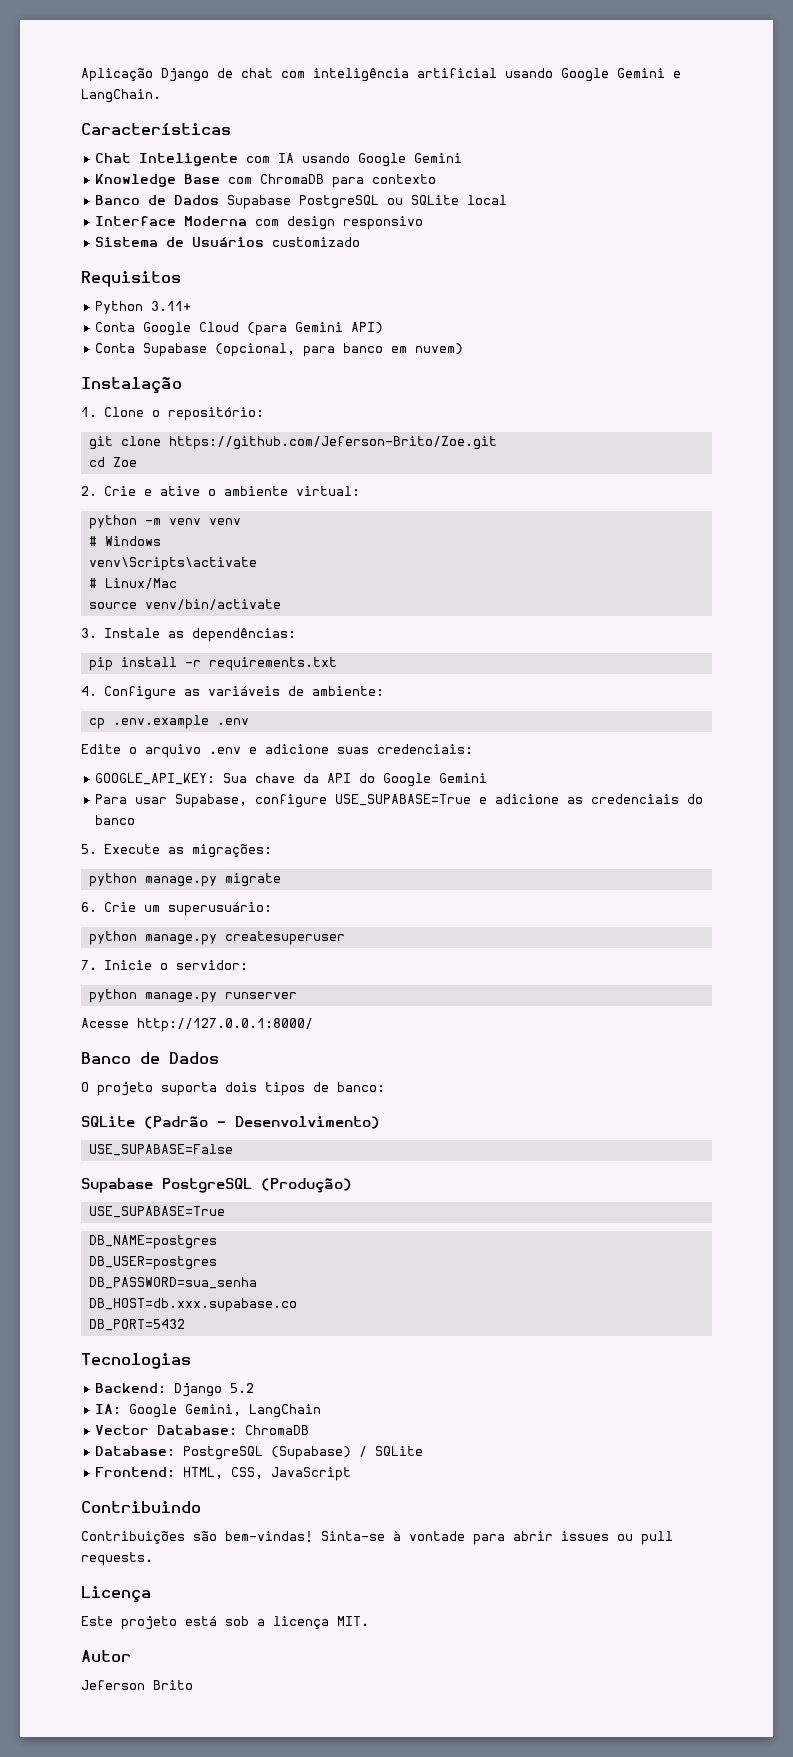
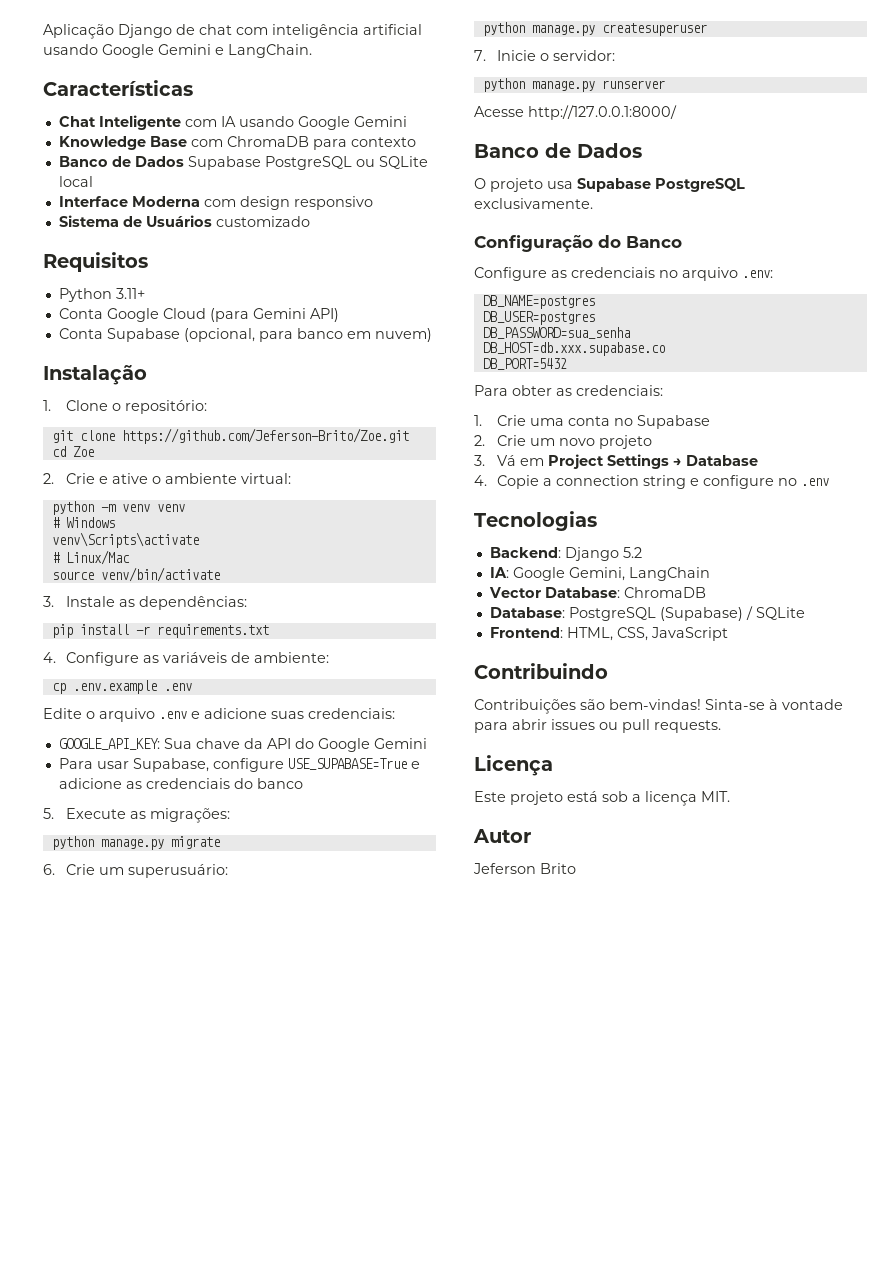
[161,1082,385,1096] [81,1116,380,1129] [88,1144,233,1156] [81,1178,352,1193] [88,1206,225,1218] suporta dois tipos de banco: // SQLite (Padrão - Desenvolvimento) // USE_SUPABASE=False // Supabase PostgreSQL (Produção) // USE_SUPABASE=True -> [547,178,745,192] [474,198,593,209] [474,235,682,252] [474,267,773,281] usa Supabase PostgreSQL exclusivamente. // Configuração do Banco // Configure as credenciais no arquivo .env:
(185, 1325) none -> [474,385,663,396] [474,415,710,429] [474,435,652,449] [474,454,758,469] [474,475,829,489] // Para obter as credenciais: // 1. Crie uma conta no Supabase // 2. Crie um novo projeto // 3. Vá em Project Settings → Database // 4. Copie a connection string e configure no .env

